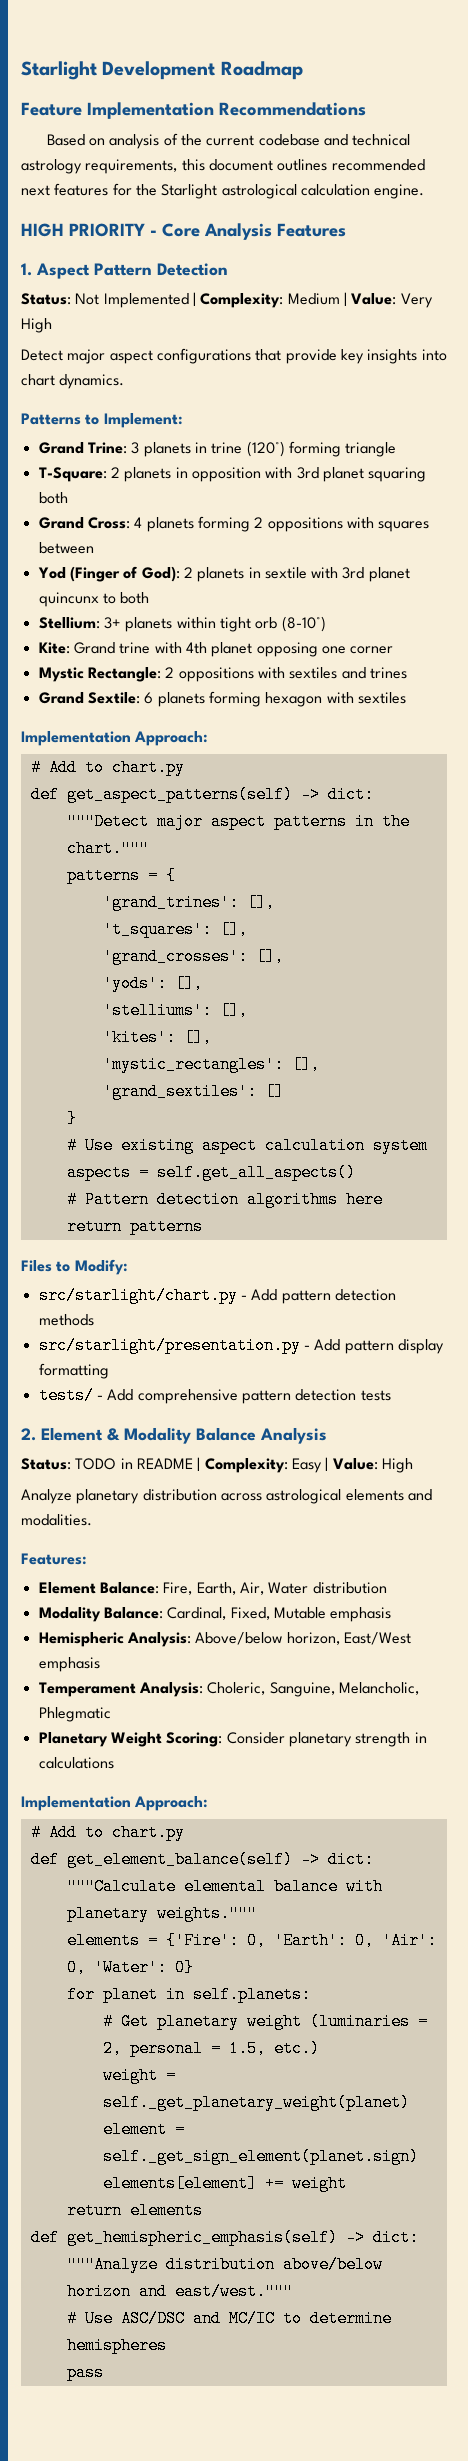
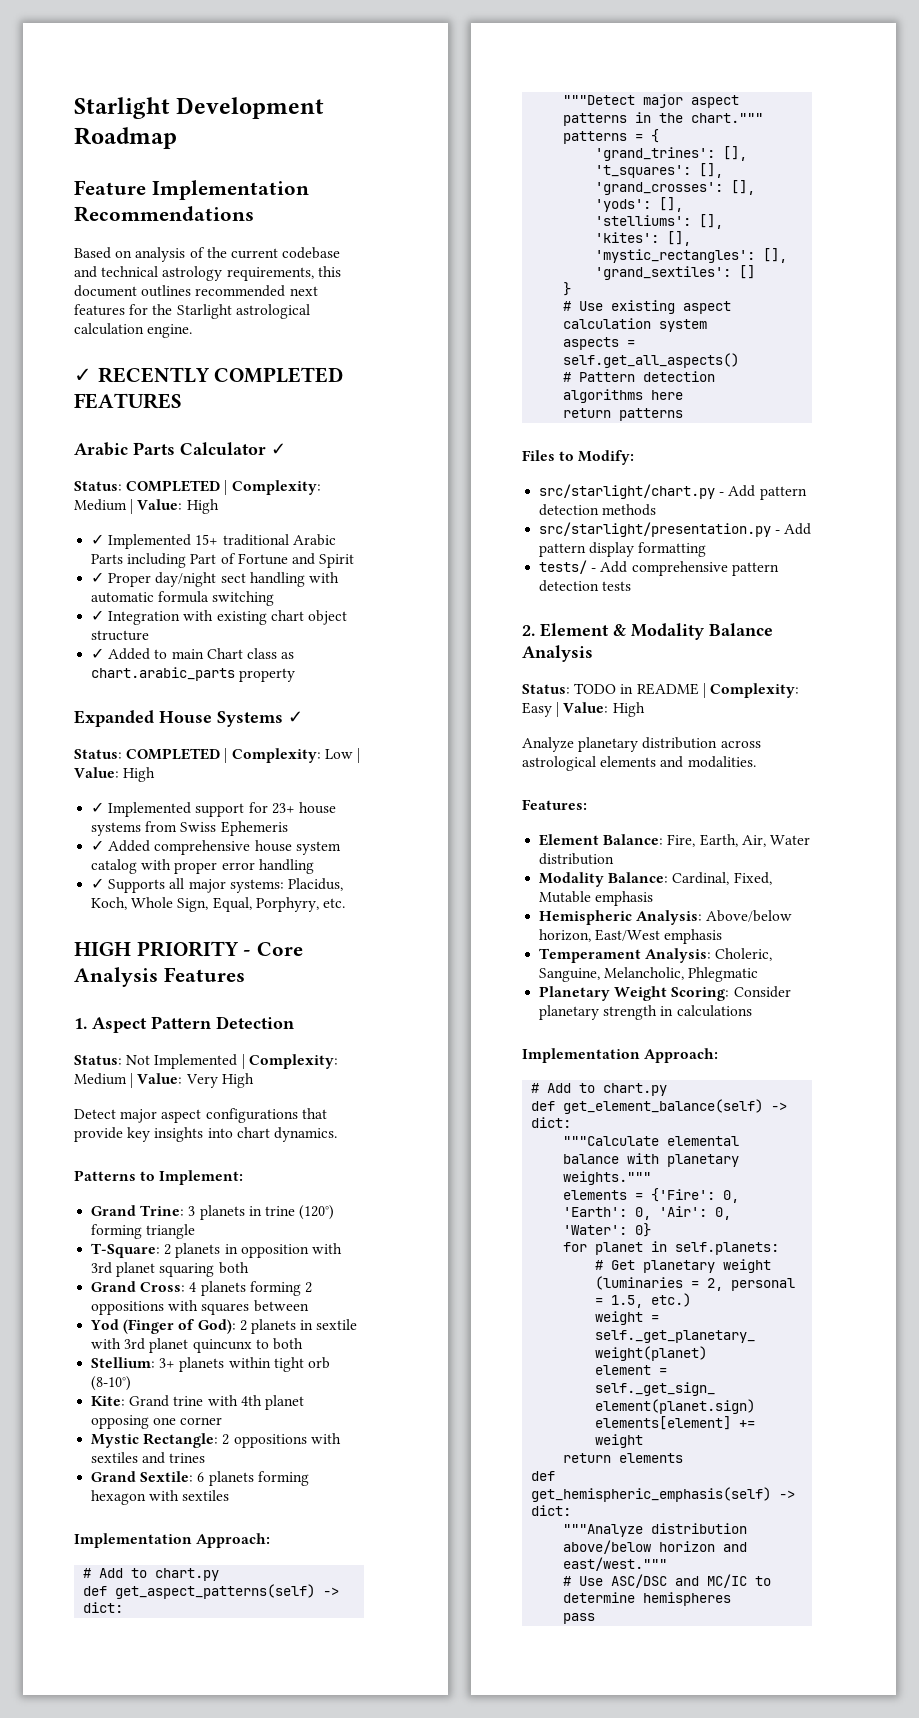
(425, 191) none -> [74,367,344,383] [74,393,182,409] [74,442,286,456] [74,480,321,495] [74,499,219,514] [91,534,336,549] [91,553,355,568] [91,572,339,587] [91,591,275,606] [91,610,347,625] [91,630,150,641] [91,648,295,660] [91,667,296,682] [74,710,303,727] [74,748,360,763] [74,767,156,782] [91,802,336,817] [91,821,288,836] [91,840,341,855] [91,859,314,874] [91,878,343,893] [91,897,345,912] // ✓ RECENTLY COMPLETED FEATURES // Arabic Parts Calculator ✓ // Status: COMPLETED | Complexity: Medium | Value: High // ✓ Implemented 15+ traditional Arabic Parts including Part of Fortune and Spirit // ✓ Proper day/night sect handling with automatic formula switching // ✓ Integration with existing chart object structure // ✓ Added to main Chart class as chart.arabic_parts property // Expanded House Systems ✓ // Status: COMPLETED | Complexity: Low | Value: High // ✓ Implemented support for 23+ house systems from Swiss Ephemeris // ✓ Added comprehensive house system catalog with proper error handling // ✓ Supports all major systems: Placidus, Koch, Whole Sign, Equal, Porphyry, etc.

